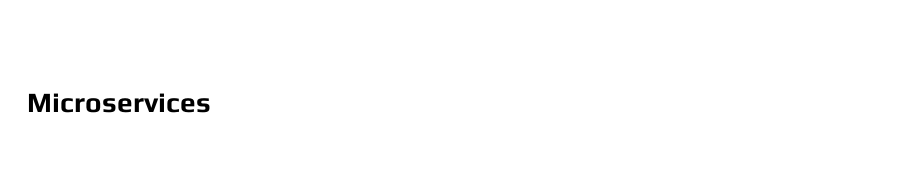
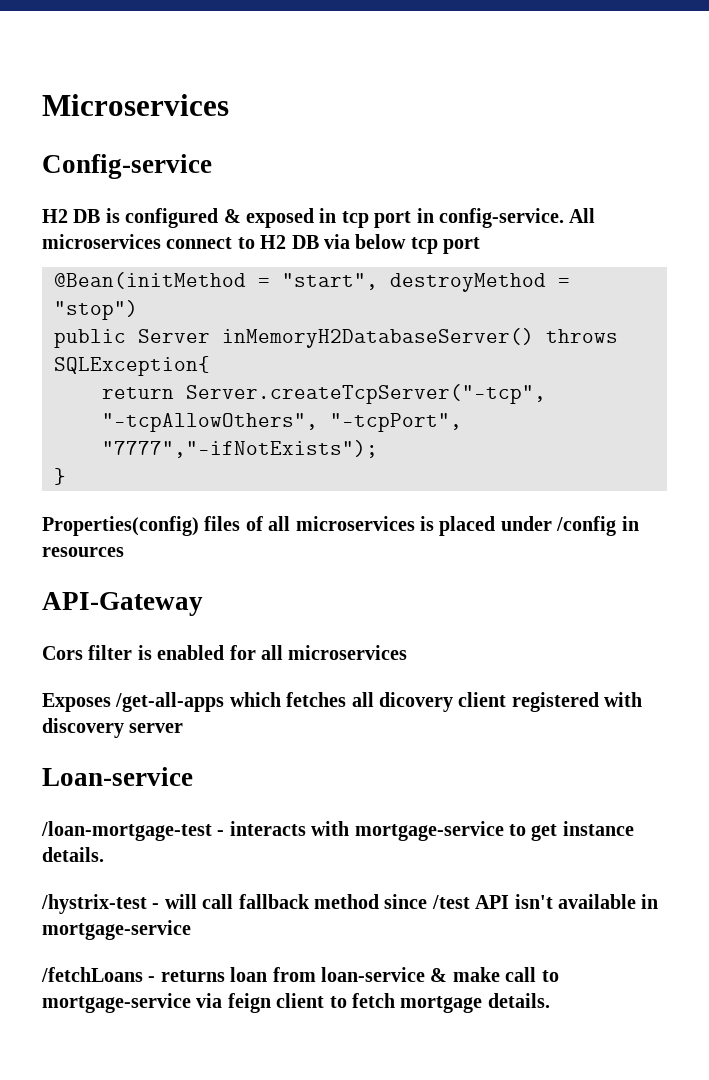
(211, 103) none -> [42,154,212,179] [42,208,596,228] [42,234,481,254] [54,272,570,292] [54,300,138,320] [54,328,618,348] [54,356,210,376] [102,384,546,404] [102,413,462,432] [102,440,378,458] [54,468,66,485] [42,516,639,536] [42,547,124,557] [42,592,203,616] [42,645,408,660] [42,692,643,712] [42,718,184,738] [42,767,193,786] [41,821,634,841] [42,847,104,862] [41,894,659,914] [42,920,191,940] [41,967,559,982] [42,993,550,1013] // Config-service // H2 DB is configured & exposed in tcp port in config-service. All microservices connect to H2 DB via below tcp port // @Bean(initMethod = "start", destroyMethod = "stop") // public Server inMemoryH2DatabaseServer() throws SQLException{ // return Server.createTcpServer("-tcp", "-tcpAllowOthers", "-tcpPort", "7777","-ifNotExists"); // } // Properties(config) files of all microservices is placed under /config in resources // API-Gateway // Cors filter is enabled for all microservices // Exposes /get-all-apps which fetches all dicovery client registered with discovery server // Loan-service // /loan-mortgage-test - interacts with mortgage-service to get instance details. // /hystrix-test - will call fallback method since /test API isn't available in mortgage-service // /fetchLoans - returns loan from loan-service & make call to mortgage-service via feign client to fetch mortgage details.

